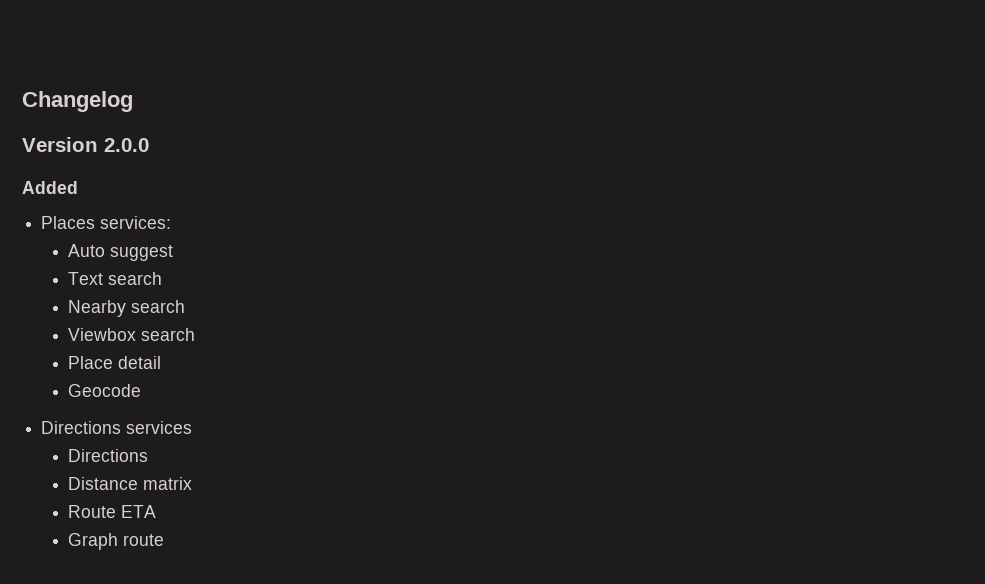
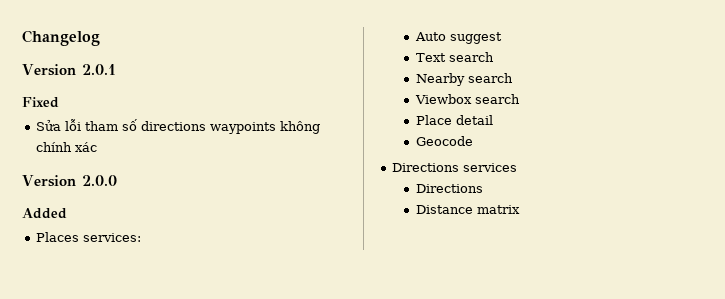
(133, 101) none -> [22,64,116,76] [22,97,59,108] [36,119,321,134] [36,142,98,152] // Version 2.0.1 // Fixed // Sửa lỗi tham số directions waypoints không chính xác
[68,505,157,518] [68,533,165,550] // Route ETA // Graph route -> (520, 209) none

